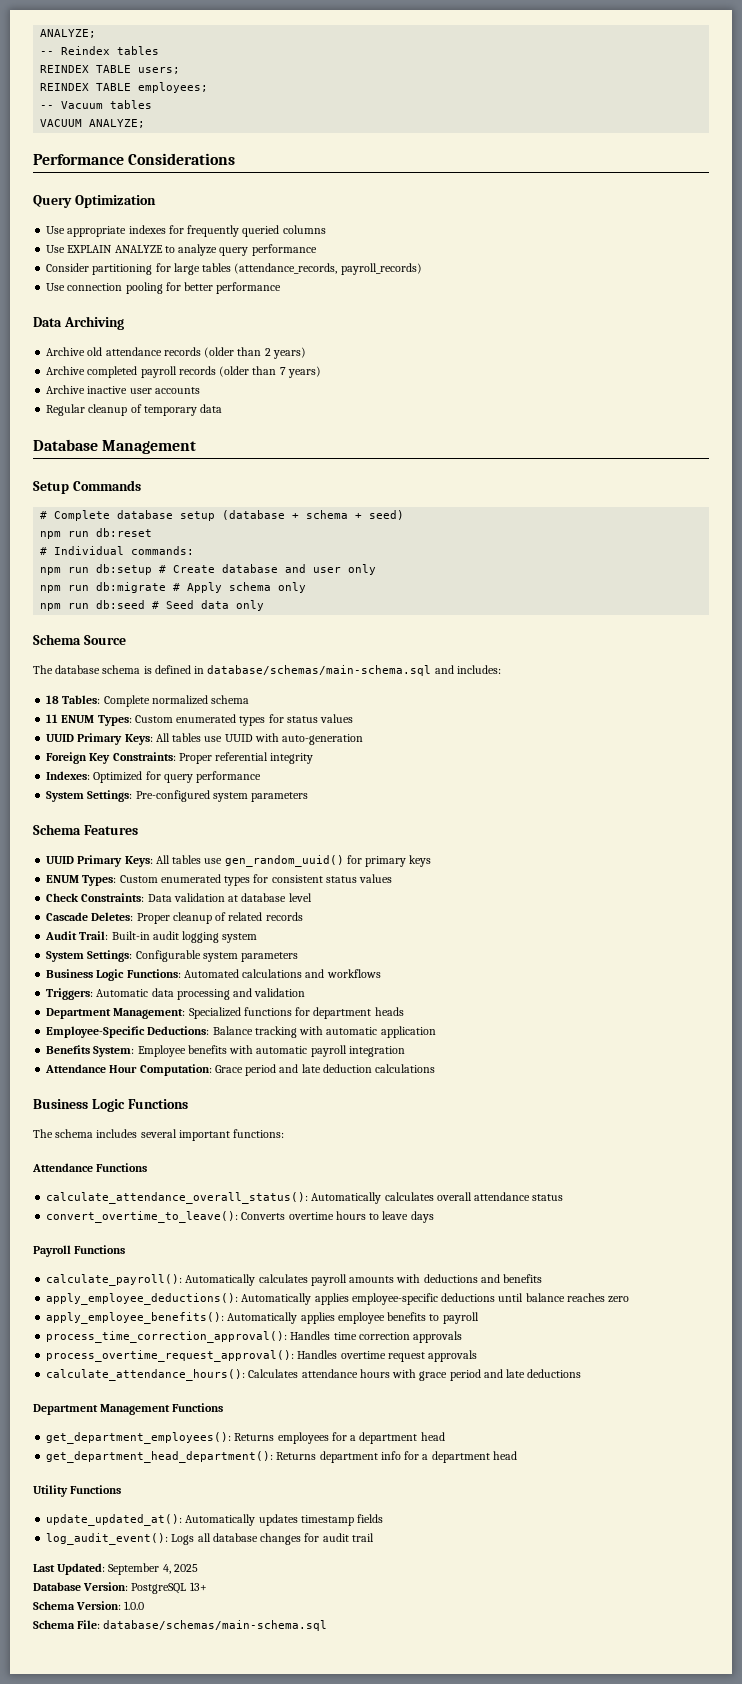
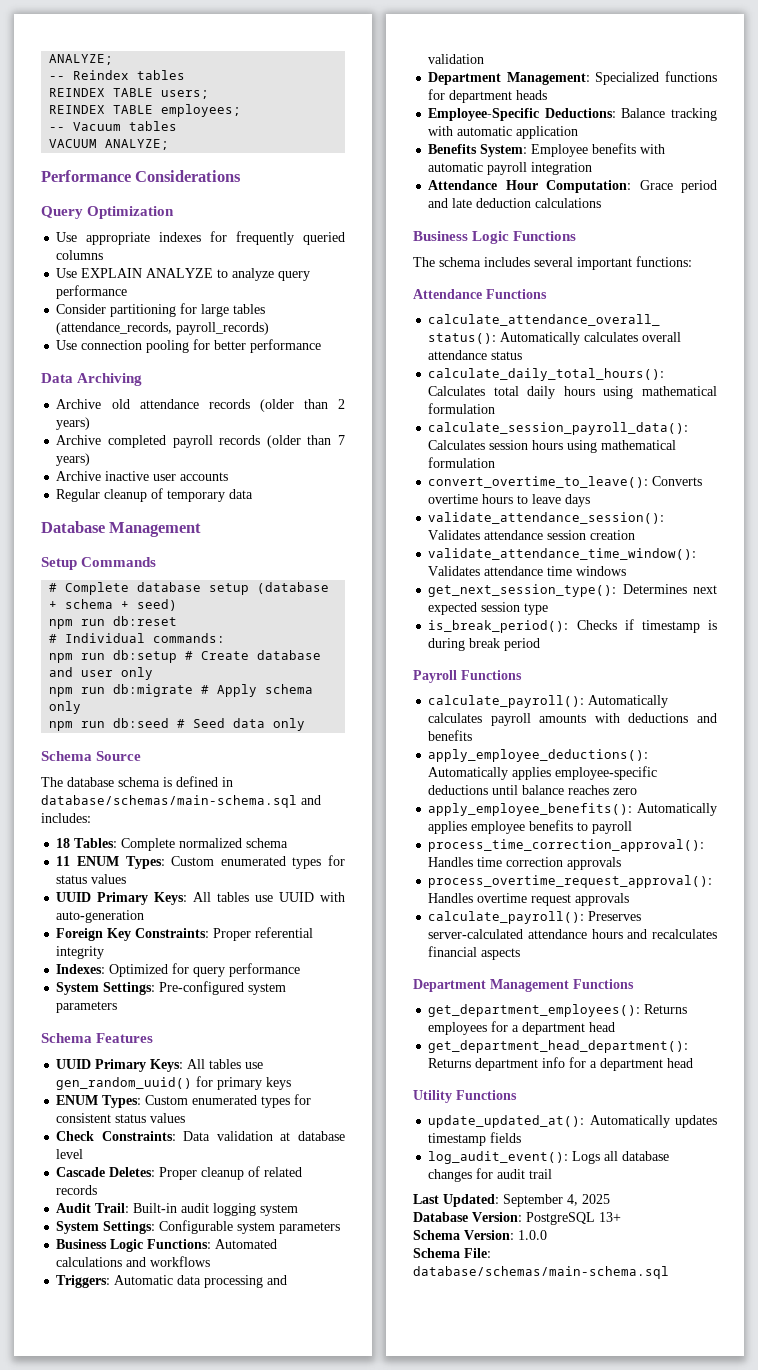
(564, 1197) none -> [428,368,665,381] [428,386,717,399] [428,403,496,414] [428,422,689,435] [428,440,677,453] [428,457,496,468] // calculate_daily_total_hours(): Calculates total daily hours using mathematical formulation // calculate_session_payroll_data(): Calculates session hours using mathematical formulation
(434, 1217) none -> [428,512,665,524] [428,530,636,540] [428,548,697,560] [428,566,627,576] [428,584,717,597] [428,602,549,615] [428,619,717,633] [428,638,541,651] // validate_attendance_session(): Validates attendance session creation // validate_attendance_time_window(): Validates attendance time windows // get_next_session_type(): Determines next expected session type // is_break_period(): Checks if timestamp is during break period
[46,1369,582,1381] calculate_attendance_hours(): Calculates attendance hours with grace period and late deductions -> [428,911,642,924] [428,929,717,939] [428,946,521,960] calculate_payroll(): Preserves server-calculated attendance hours and recalculates financial aspects

